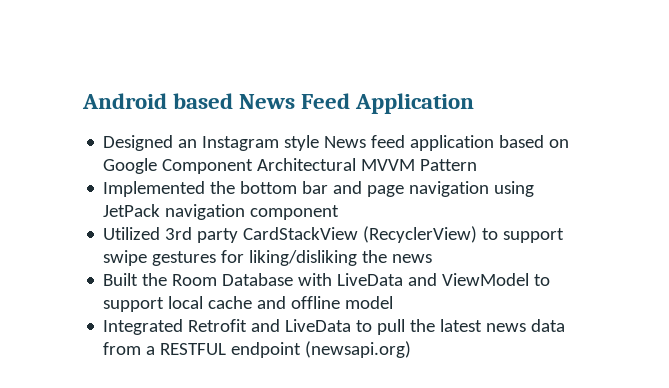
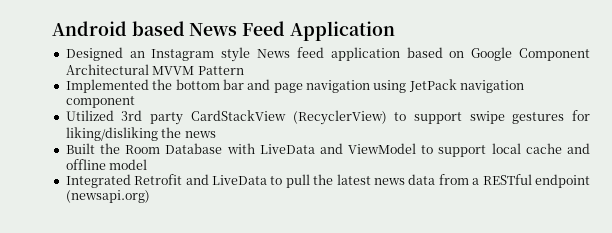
[160,343,227,355] RESTFUL -> [482,174,532,185] RESTful

